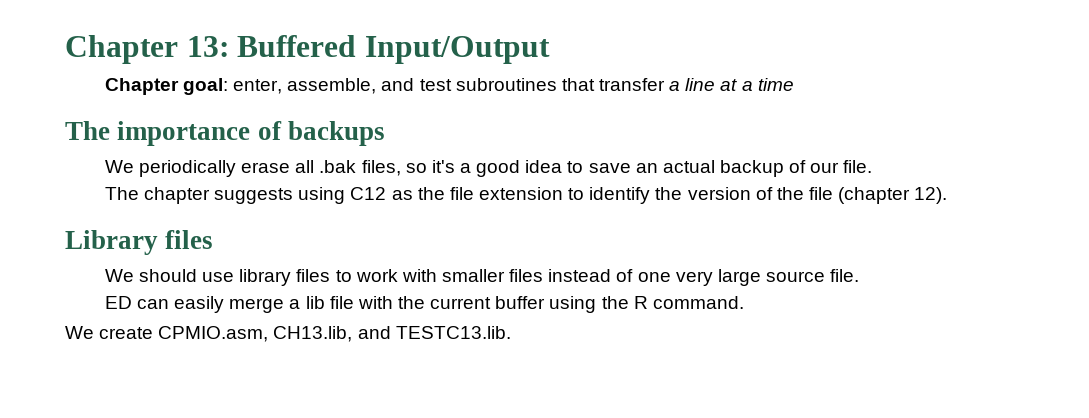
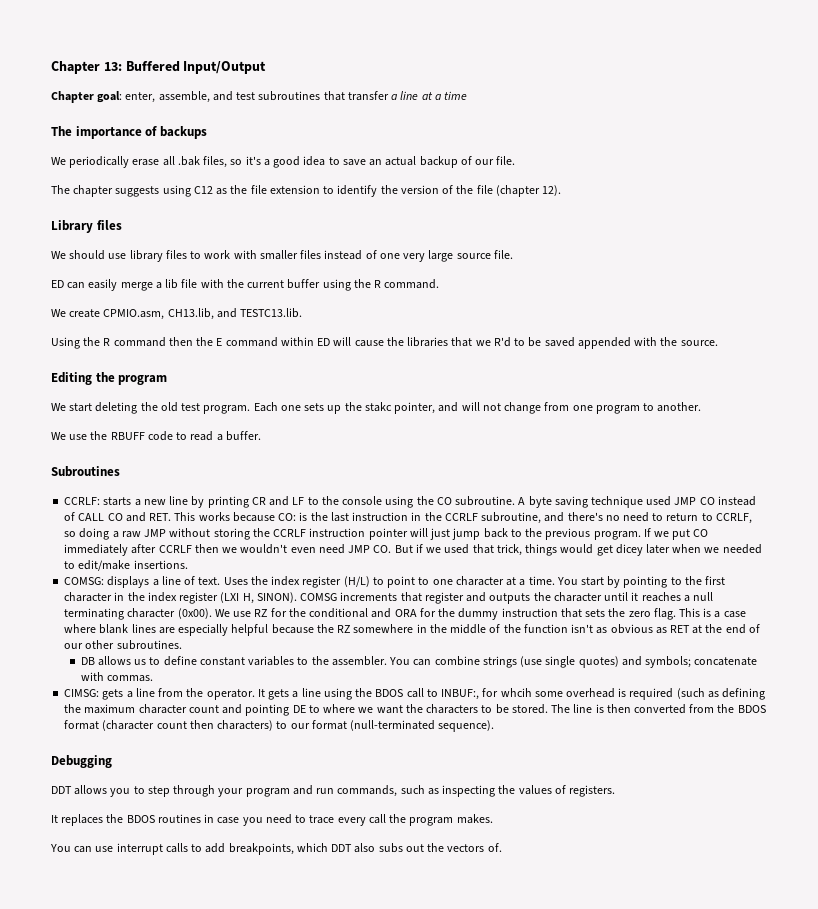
(511, 332) none -> [51,337,718,349] [51,372,168,385] [51,402,702,414] [51,431,261,441] [51,466,120,477] [64,496,756,508] [64,512,752,524] [64,528,709,540] [64,544,762,556] [64,560,188,571] [64,576,726,588] [64,592,714,604] [64,608,746,620] [64,624,760,636] [64,640,182,650] [80,656,758,668] [80,672,153,682] [64,688,766,700] [64,704,766,716] [64,720,495,732] [51,755,112,768] [51,785,616,797] [51,814,493,826] [50,843,502,855] // Using the R command then the E command within ED will cause the libraries that we R'd to be saved appended with the source. // Editing the program // We start deleting the old test program. Each one sets up the stakc pointer, and will not change from one program to another. // We use the RBUFF code to read a buffer. // Subroutines // CCRLF: starts a new line by printing CR and LF to the console using the CO subroutine. A byte saving technique used JMP CO instead of CALL CO and RET. This works because CO: is the last instruction in the CCRLF subroutine, and there's no need to return to CCRLF, so doing a raw JMP without storing the CCRLF instruction pointer will just jump back to the previous program. If we put CO immediately after CCRLF then we wouldn't even need JMP CO. But if we used that trick, things would get dicey later when we needed to edit/make insertions. // COMSG: displays a line of text. Uses the index register (H/L) to point to one character at a time. You start by pointing to the first character in the index register (LXI H, SINON). COMSG increments that register and outputs the character until it reaches a null terminating character (0x00). We use RZ for the conditional and ORA for the dummy instruction that sets the zero flag. This is a case where blank lines are especially helpful because the RZ somewhere in the middle of the function isn't as obvious as RET at the end of our other subroutines. // DB allows us to define constant variables to the assembler. You can combine strings (use single quotes) and symbols; concatenate with commas. // CIMSG: gets a line from the operator. It gets a line using the BDOS call to INBUF:, for whcih some overhead is required (such as defining the maximum character count and pointing DE to where we want the characters to be stored. The line is then converted from the BDOS format (character count then characters) to our format (null-terminated sequence). // Debugging // DDT allows you to step through your program and run commands, such as inspecting the values of registers. // It replaces the BDOS routines in case you need to trace every call the program makes. // You can use interrupt calls to add breakpoints, which DDT also subs out the vectors of.

